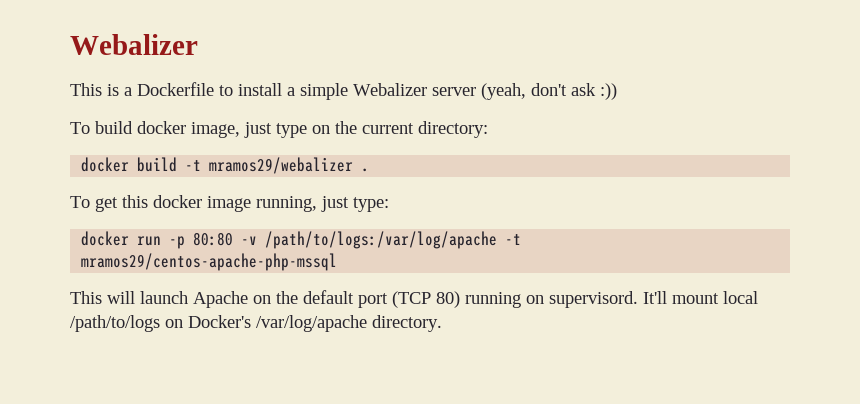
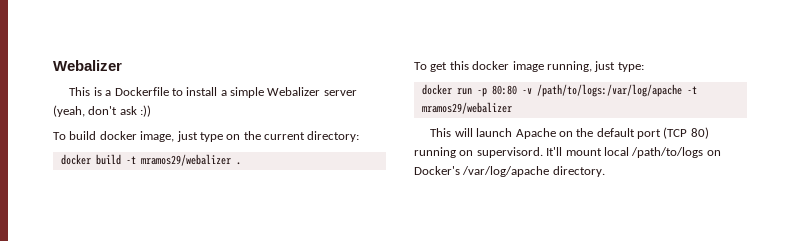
[81,253,338,271] mramos29/centos-apache-php-mssql -> [421,102,512,114] mramos29/webalizer

